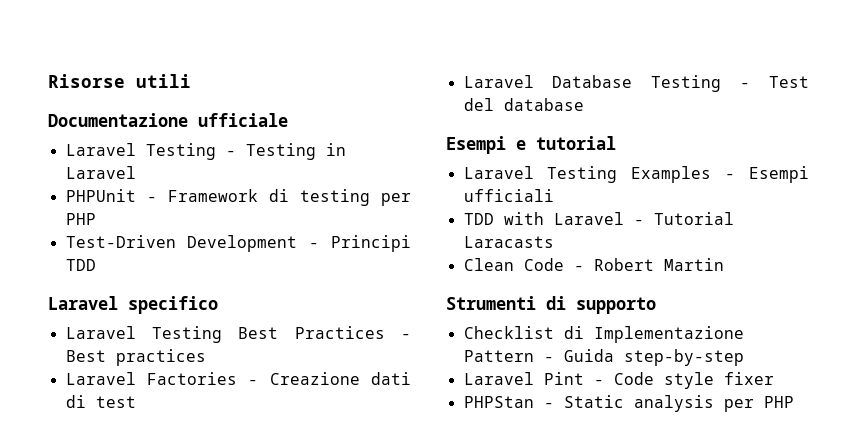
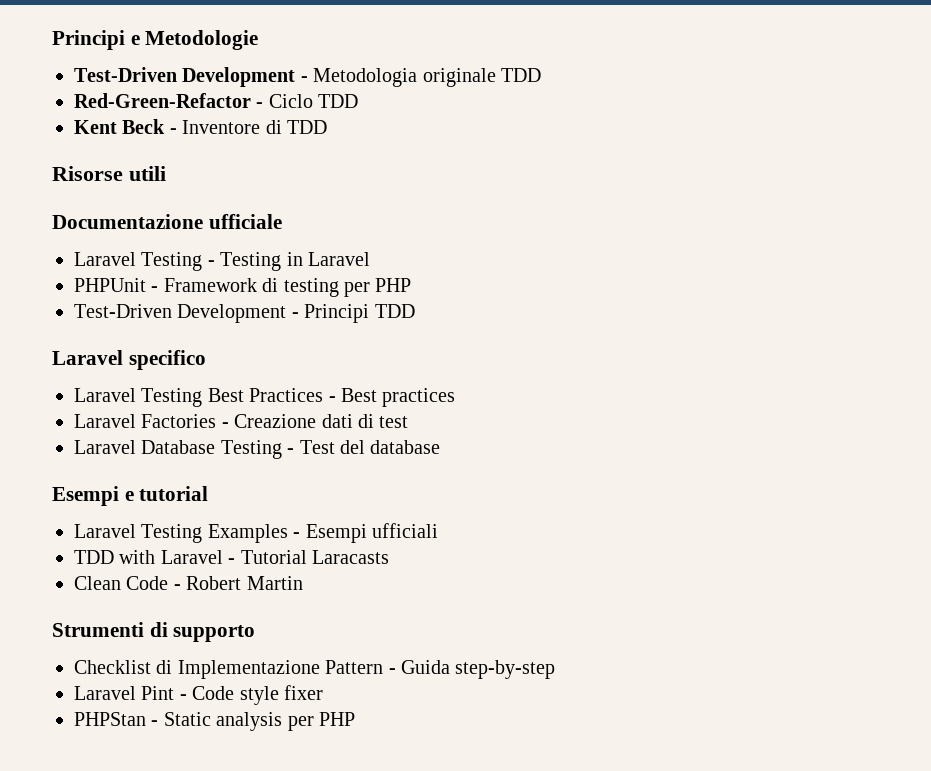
(48, 81) none -> [52,30,259,50] [74,67,541,87] [74,93,359,108] [74,119,327,134] Principi e Metodologie // Test-Driven Development - Metodologia originale TDD // Red-Green-Refactor - Ciclo TDD // Kent Beck - Inventore di TDD //

